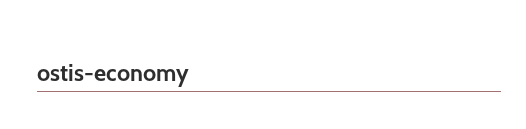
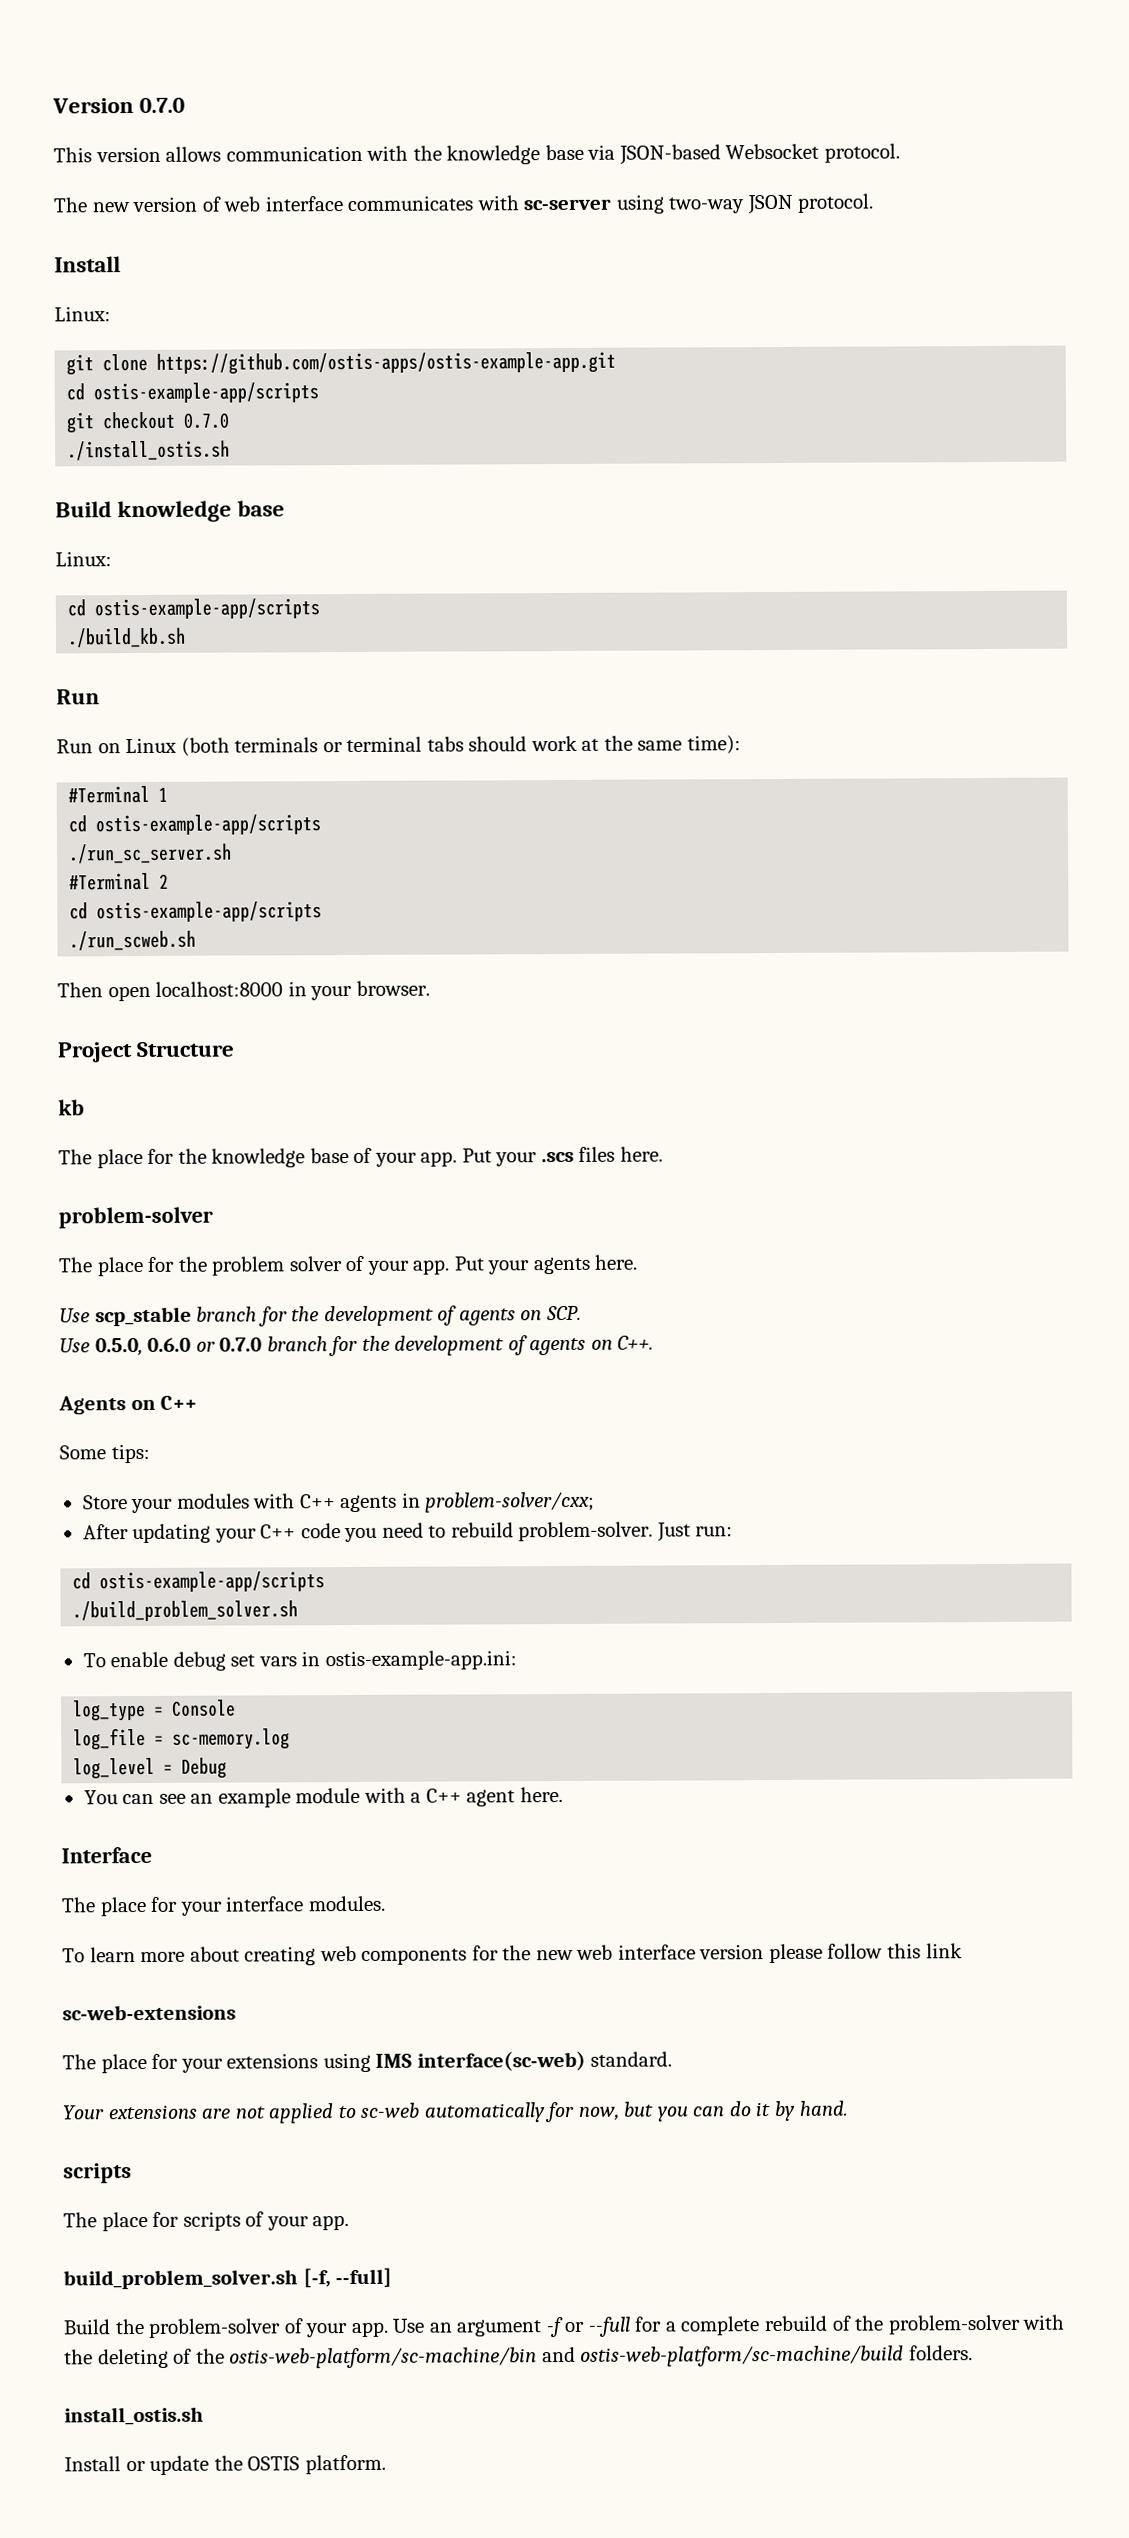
[37,64,189,87] ostis-economy -> [52,97,186,114] [53,143,900,165] [53,193,875,215] [54,256,121,273] [54,306,111,322] [66,351,617,376] [66,382,320,404] [66,411,231,434] [67,440,231,461] [55,500,286,523] [55,551,112,567] [67,598,321,620] [67,627,187,648] [56,689,100,705] [56,735,741,757] [68,785,169,804] [68,814,322,836] [68,843,233,864] [69,872,170,891] [69,901,323,923] [69,930,197,951] [57,980,430,1002] [57,1041,235,1063] [58,1099,85,1116] [58,1146,663,1169] [58,1206,213,1229] [58,1254,639,1277] [59,1305,582,1327] [59,1335,655,1357] [58,1395,198,1415] [59,1443,150,1464] [82,1491,596,1514] [82,1521,734,1544] [72,1571,326,1593] [72,1600,299,1622] [82,1650,517,1671] [73,1699,237,1722] [73,1727,291,1751] [73,1757,228,1780] [83,1787,563,1808] [61,1846,152,1864] [61,1895,386,1917] [62,1943,963,1966] [62,2004,236,2021] [62,2050,673,2074] [62,2100,848,2124] [63,2163,132,2184] [63,2211,350,2232] [63,2267,393,2290] [63,2314,1066,2338] [64,2345,973,2369] [64,2406,204,2426] [64,2454,386,2475] Version 0.7.0 // This version allows communication with the knowledge base via JSON-based Websocket protocol. // The new version of web interface communicates with sc-server using two-way JSON protocol. // Install // Linux: // git clone https://github.com/ostis-apps/ostis-example-app.git // cd ostis-example-app/scripts // git checkout 0.7.0 // ./install_ostis.sh // Build knowledge base // Linux: // cd ostis-example-app/scripts // ./build_kb.sh // Run // Run on Linux (both terminals or terminal tabs should work at the same time): // #Terminal 1 // cd ostis-example-app/scripts // ./run_sc_server.sh // #Terminal 2 // cd ostis-example-app/scripts // ./run_scweb.sh // Then open localhost:8000 in your browser. // Project Structure // kb // The place for the knowledge base of your app. Put your .scs files here. // problem-solver // The place for the problem solver of your app. Put your agents here. // Use scp_stable branch for the development of agents on SCP. // Use 0.5.0, 0.6.0 or 0.7.0 branch for the development of agents on C++. // Agents on C++ // Some tips: // Store your modules with C++ agents in problem-solver/cxx; // After updating your C++ code you need to rebuild problem-solver. Just run: // cd ostis-example-app/scripts // ./build_problem_solver.sh // To enable debug set vars in ostis-example-app.ini: // log_type = Console // log_file = sc-memory.log // log_level = Debug // You can see an example module with a C++ agent here. // Interface // The place for your interface modules. // To learn more about creating web components for the new web interface version please follow this link // sc-web-extensions // The place for your extensions using IMS interface(sc-web) standard. // Your extensions are not applied to sc-web automatically for now, but you can do it by hand. // scripts // The place for scripts of your app. // build_problem_solver.sh [-f, --full] // Build the problem-solver of your app. Use an argument -f or --full for a complete rebuild of the problem-solver with the deleting of the ostis-web-platform/sc-machine/bin and ostis-web-platform/sc-machine/build folders. // install_ostis.sh // Install or update the OSTIS platform.

